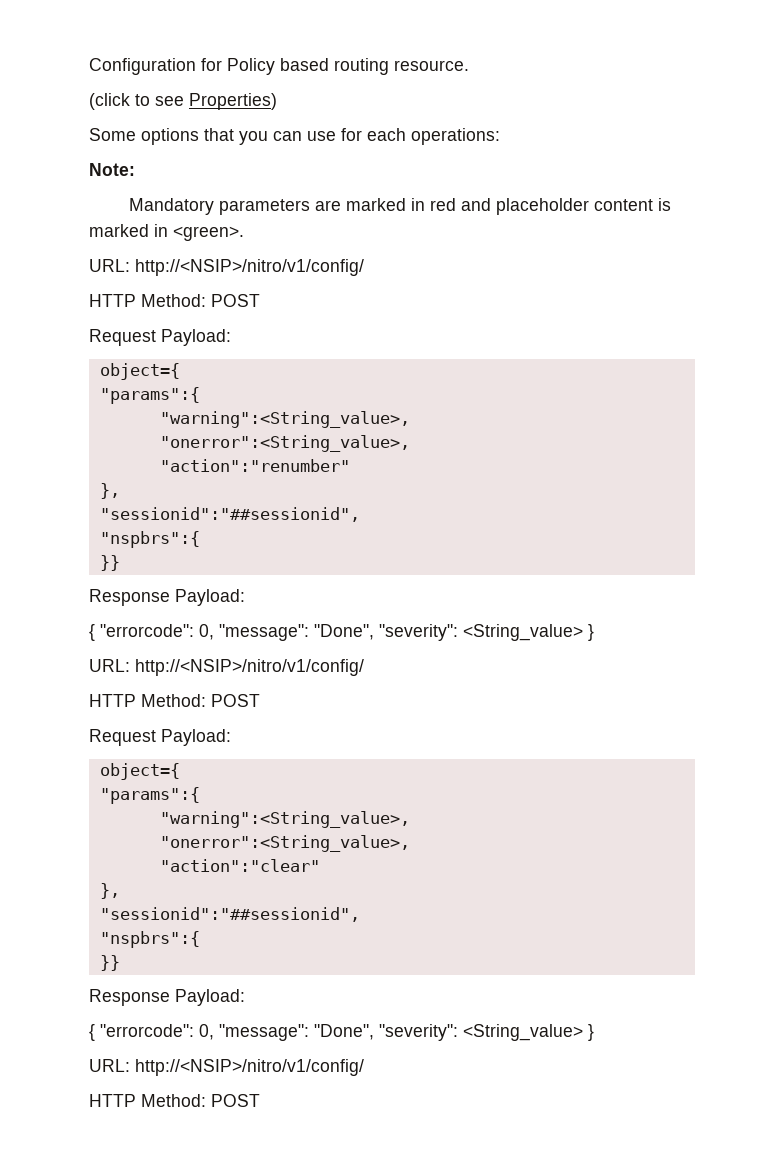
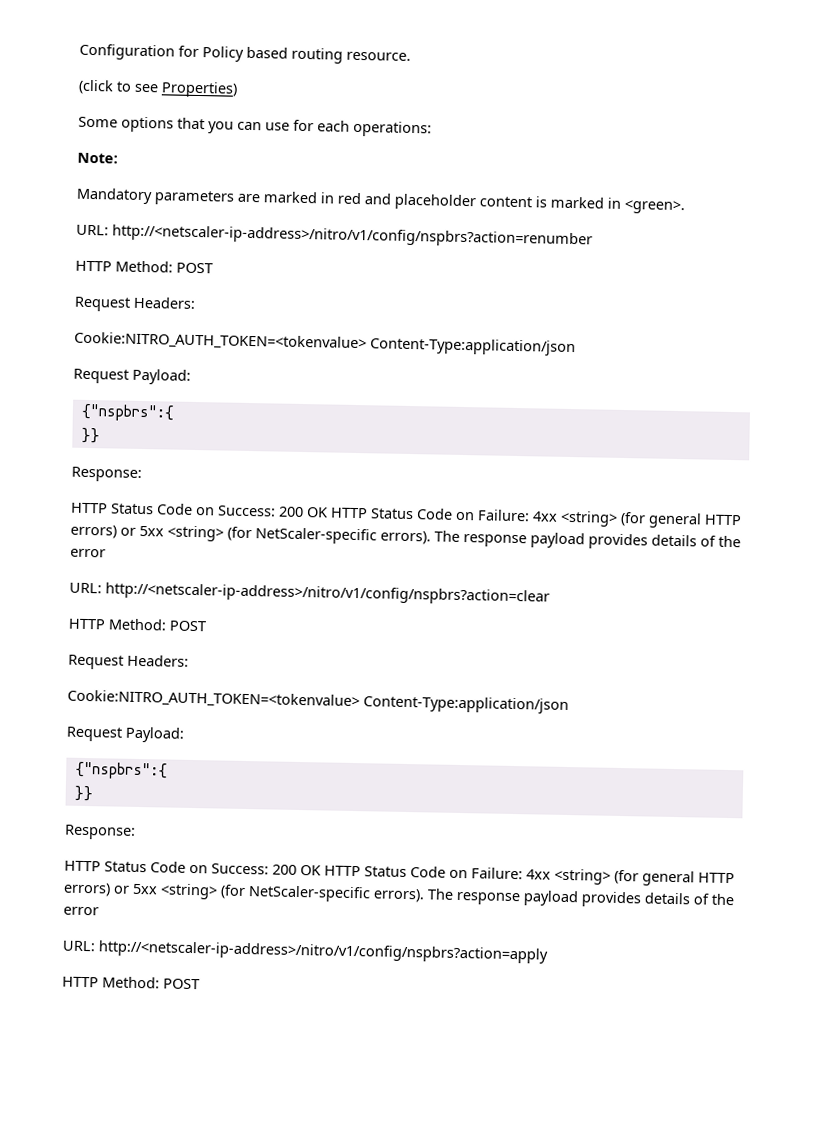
[135,259,364,276] [89,294,260,307] [89,329,231,346] [99,363,180,380] [99,387,200,404] [159,411,410,428] [159,435,410,452] [159,459,350,472] [99,483,120,499] [99,507,360,522] [99,531,200,548] [99,555,120,571] [89,589,245,606] [89,624,594,641] [89,659,364,676] [89,694,260,707] [89,729,231,746] [99,763,180,780] [99,787,200,804] [159,811,410,828] [159,835,410,852] [159,859,320,872] [99,883,120,899] [99,907,360,922] [99,931,200,948] [99,955,120,971] [89,989,245,1006] [89,1024,594,1041] [89,1059,364,1076] http://<NSIP>/nitro/v1/config/ // HTTP Method: POST // Request Payload: // object={ // "params":{ // "warning":<String_value>, // "onerror":<String_value>, // "action":"renumber" // }, // "sessionid":"##sessionid", // "nspbrs":{ // }} // Response Payload: // { "errorcode": 0, "message": "Done", "severity": <String_value> } // URL: http://<NSIP>/nitro/v1/config/ // HTTP Method: POST // Request Payload: // object={ // "params":{ // "warning":<String_value>, // "onerror":<String_value>, // "action":"clear" // }, // "sessionid":"##sessionid", // "nspbrs":{ // }} // Response Payload: // { "errorcode": 0, "message": "Done", "severity": <String_value> } // URL: http://<NSIP>/nitro/v1/config/ -> [112,224,593,249] [75,260,213,274] [74,296,196,312] [74,331,576,357] [73,368,191,385] [80,403,175,422] [80,427,100,444] [71,466,142,483] [71,502,742,529] [70,524,741,550] [70,548,106,558] [69,582,550,606] [68,618,207,632] [68,654,189,670] [67,689,569,715] [66,726,185,743] [74,761,168,780] [73,785,93,802] [64,824,136,840] [64,860,735,887] [63,882,735,908] [63,906,99,916] [62,940,548,964] http://<netscaler-ip-address>/nitro/v1/config/nspbrs?action=renumber // HTTP Method: POST // Request Headers: // Cookie:NITRO_AUTH_TOKEN=<tokenvalue> Content-Type:application/json // Request Payload: // {"nspbrs":{ // }} // Response: // HTTP Status Code on Success: 200 OK HTTP Status Code on Failure: 4xx <string> (for general HTTP errors) or 5xx <string> (for NetScaler-specific errors). The response payload provides details of the error // URL: http://<netscaler-ip-address>/nitro/v1/config/nspbrs?action=clear // HTTP Method: POST // Request Headers: // Cookie:NITRO_AUTH_TOKEN=<tokenvalue> Content-Type:application/json // Request Payload: // {"nspbrs":{ // }} // Response: // HTTP Status Code on Success: 200 OK HTTP Status Code on Failure: 4xx <string> (for general HTTP errors) or 5xx <string> (for NetScaler-specific errors). The response payload provides details of the error // URL: http://<netscaler-ip-address>/nitro/v1/config/nspbrs?action=apply

